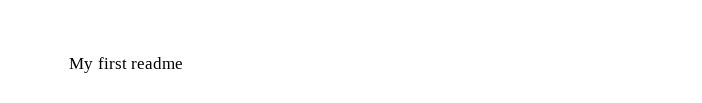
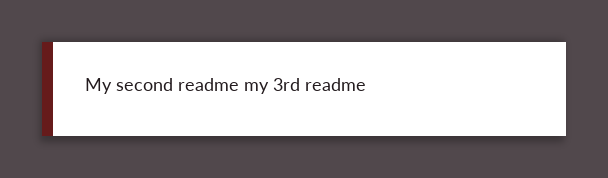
[97,57,127,69] first -> [116,78,300,94] second readme my 3rd

